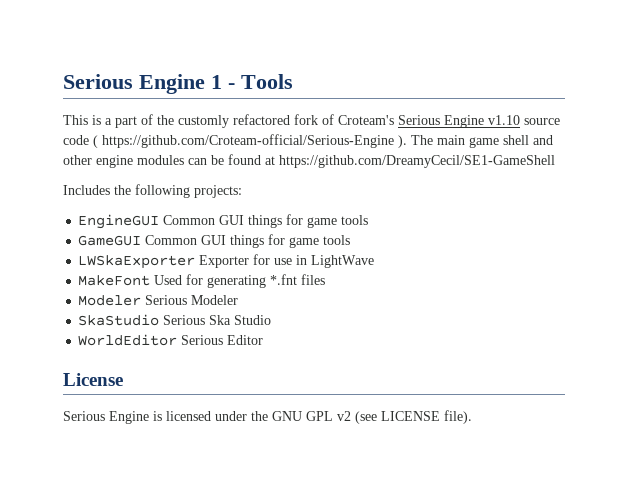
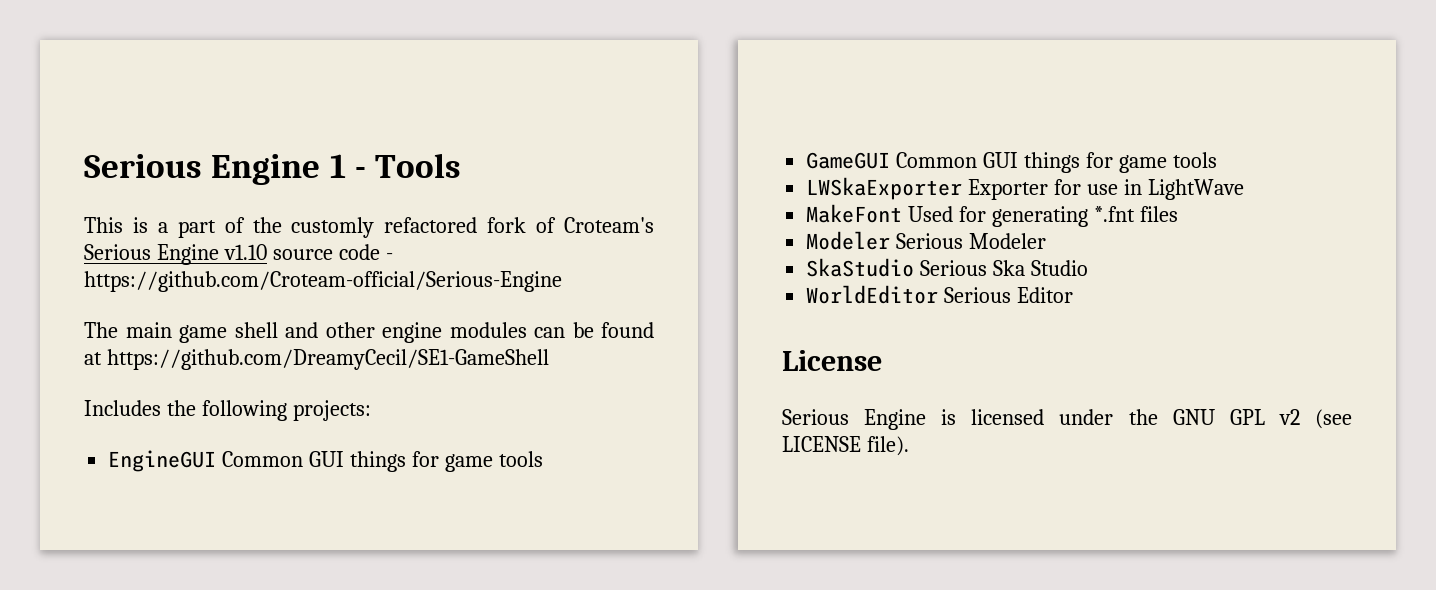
[93,135,98,148] ( -> [385,253,393,260] -
[398,135,407,148] ). -> (562, 281) //

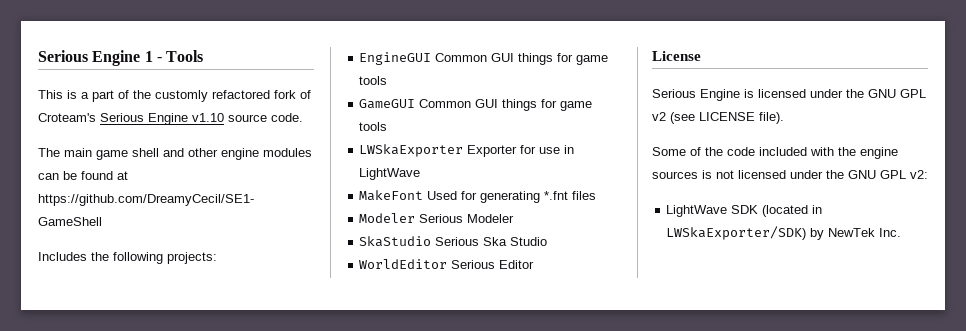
[338,244,393,260] [84,271,562,292] code - https://github.com/Croteam-official/Serious-Engine -> [271,113,303,122] code.
(909, 446) none -> [652,147,898,159] [652,170,928,179] [666,205,823,217] [666,226,902,240] // Some of the code included with the engine sources is not licensed under the GNU GPL v2: // LightWave SDK (located in LWSkaExporter/SDK) by NewTek Inc.

